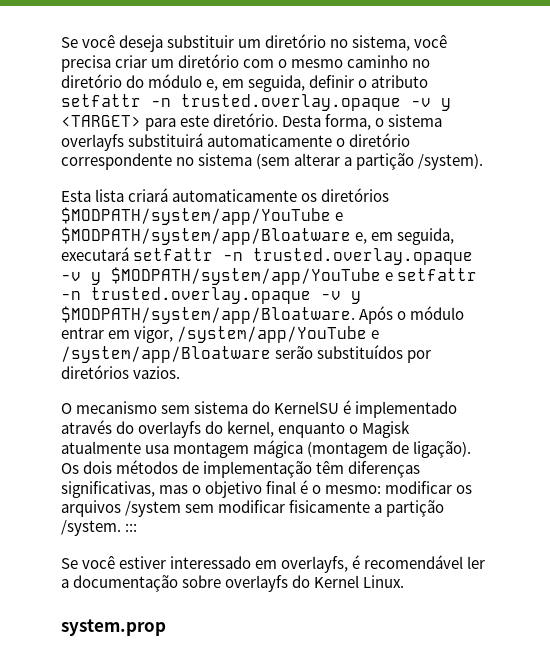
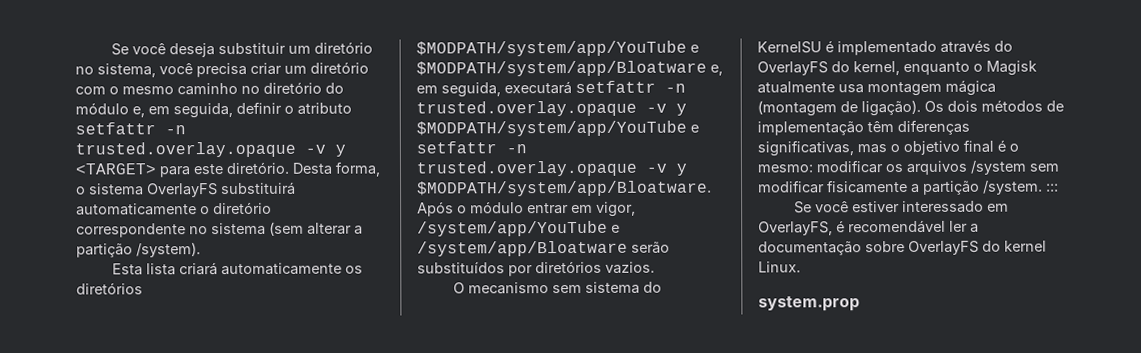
[61,134,124,151] overlayfs -> [147,183,218,198] OverlayFS
[138,421,202,438] overlayfs -> [757,61,828,76] OverlayFS
[281,556,349,573] overlayfs, -> [758,221,833,236] OverlayFS,
[225,575,360,592] overlayfs do Kernel -> [908,240,1047,255] OverlayFS do kernel

